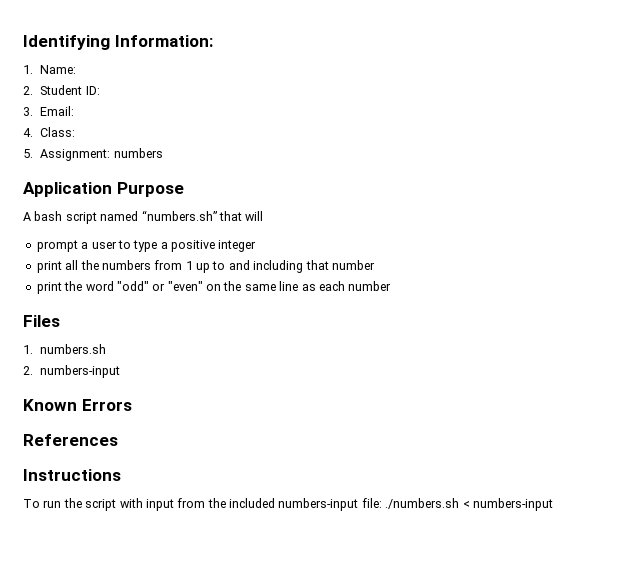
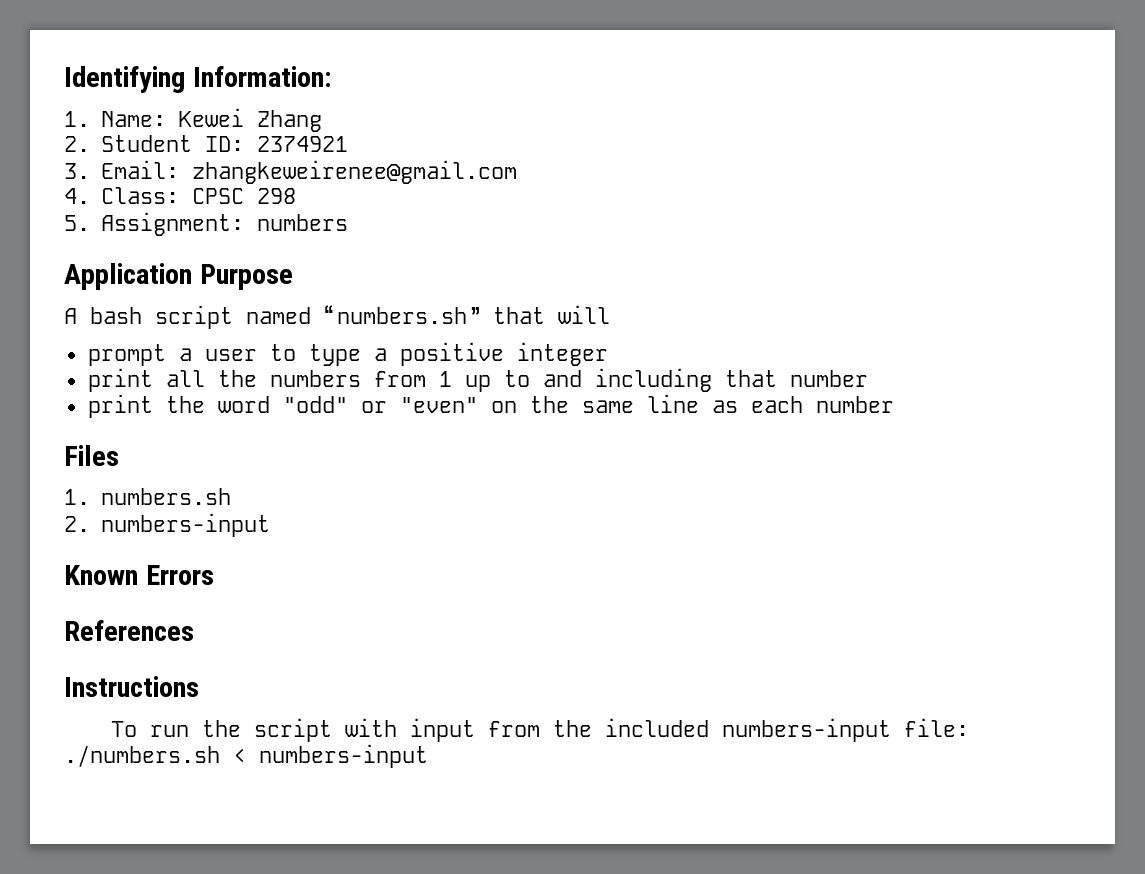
(77, 69) none -> [178,108,322,132] Kewei Zhang
(100, 90) none -> [256,136,348,152] 2374921
(75, 111) none -> [191,160,517,184] zhangkeweirenee@gmail.com
(76, 132) none -> [191,188,296,204] CPSC 298

